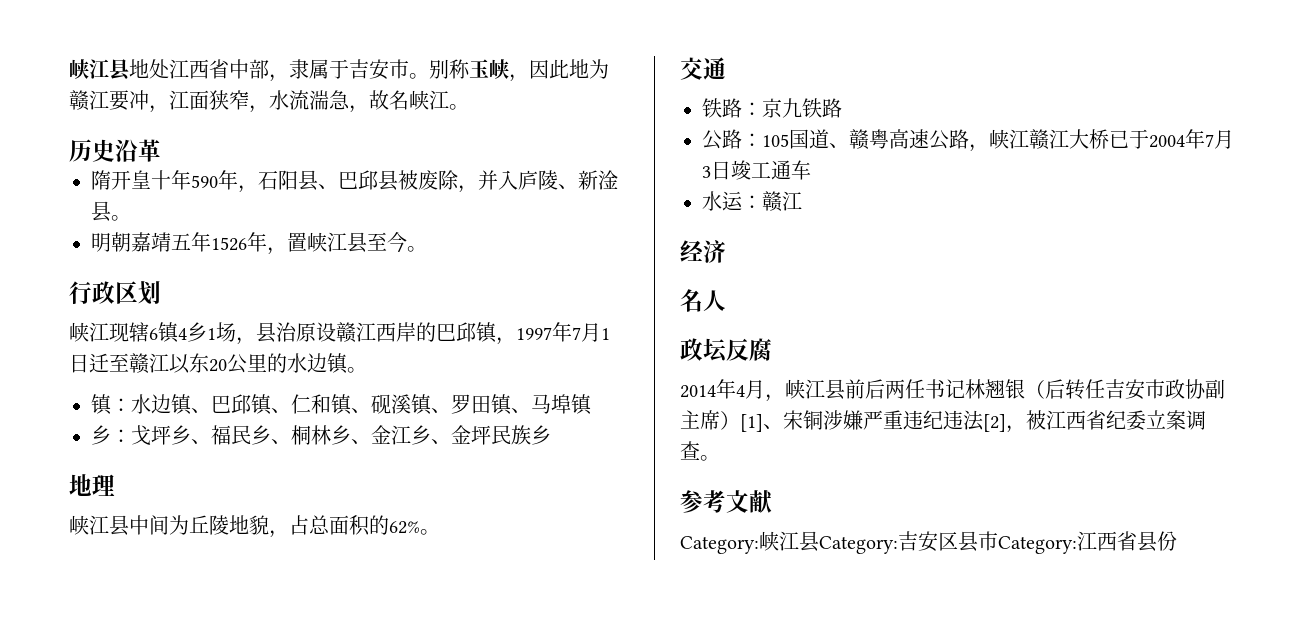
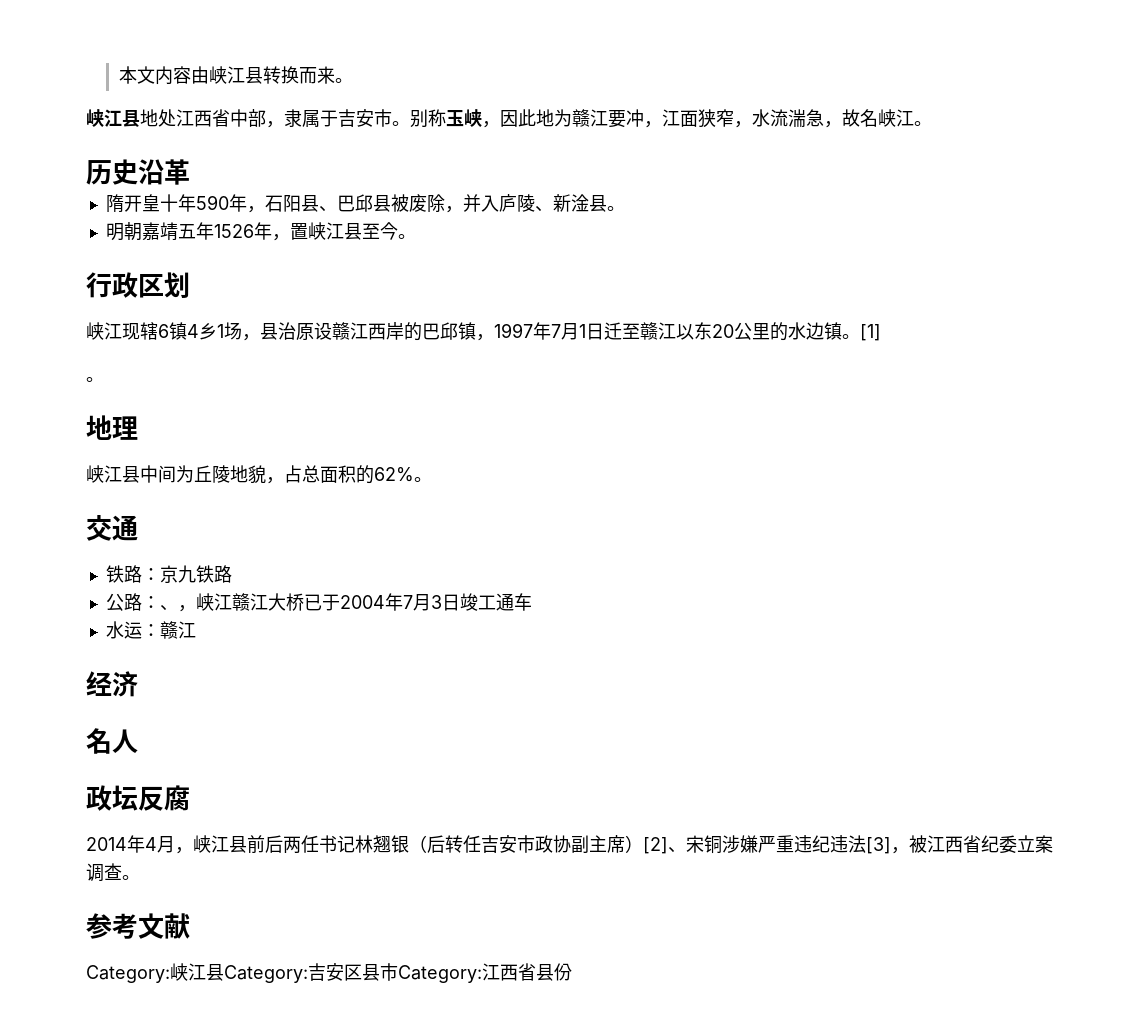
(69, 69) none -> [119,66,354,85] 本文内容由峡江县转换而来。 //
[91,394,593,415] [91,425,551,446] // 镇：水边镇、巴邱镇、仁和镇、砚溪镇、罗田镇、马埠镇 // 乡：戈坪乡、福民乡、桐林乡、金江乡、金坪民族乡 -> [860,324,881,341] [86,377,104,382] [1] // 。
[762,129,969,150] 105国道、赣粤高速公路 -> [159,605,178,611] 、
[740,414,763,432] [1] -> [643,837,668,854] [2]
[983,414,1006,432] [2] -> [866,837,891,854] [3]

